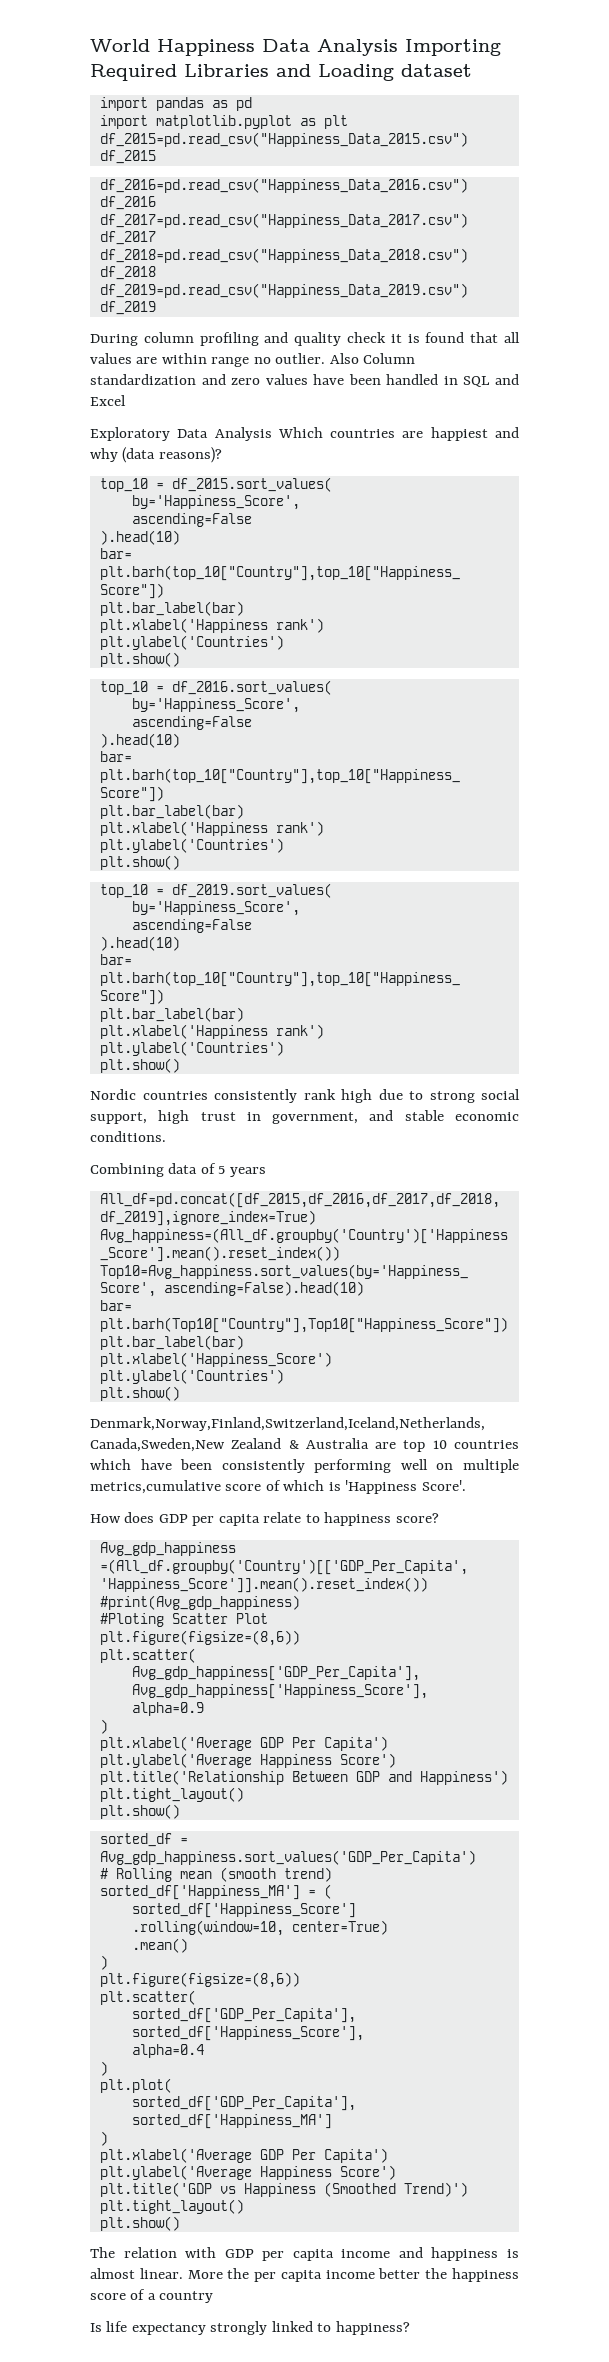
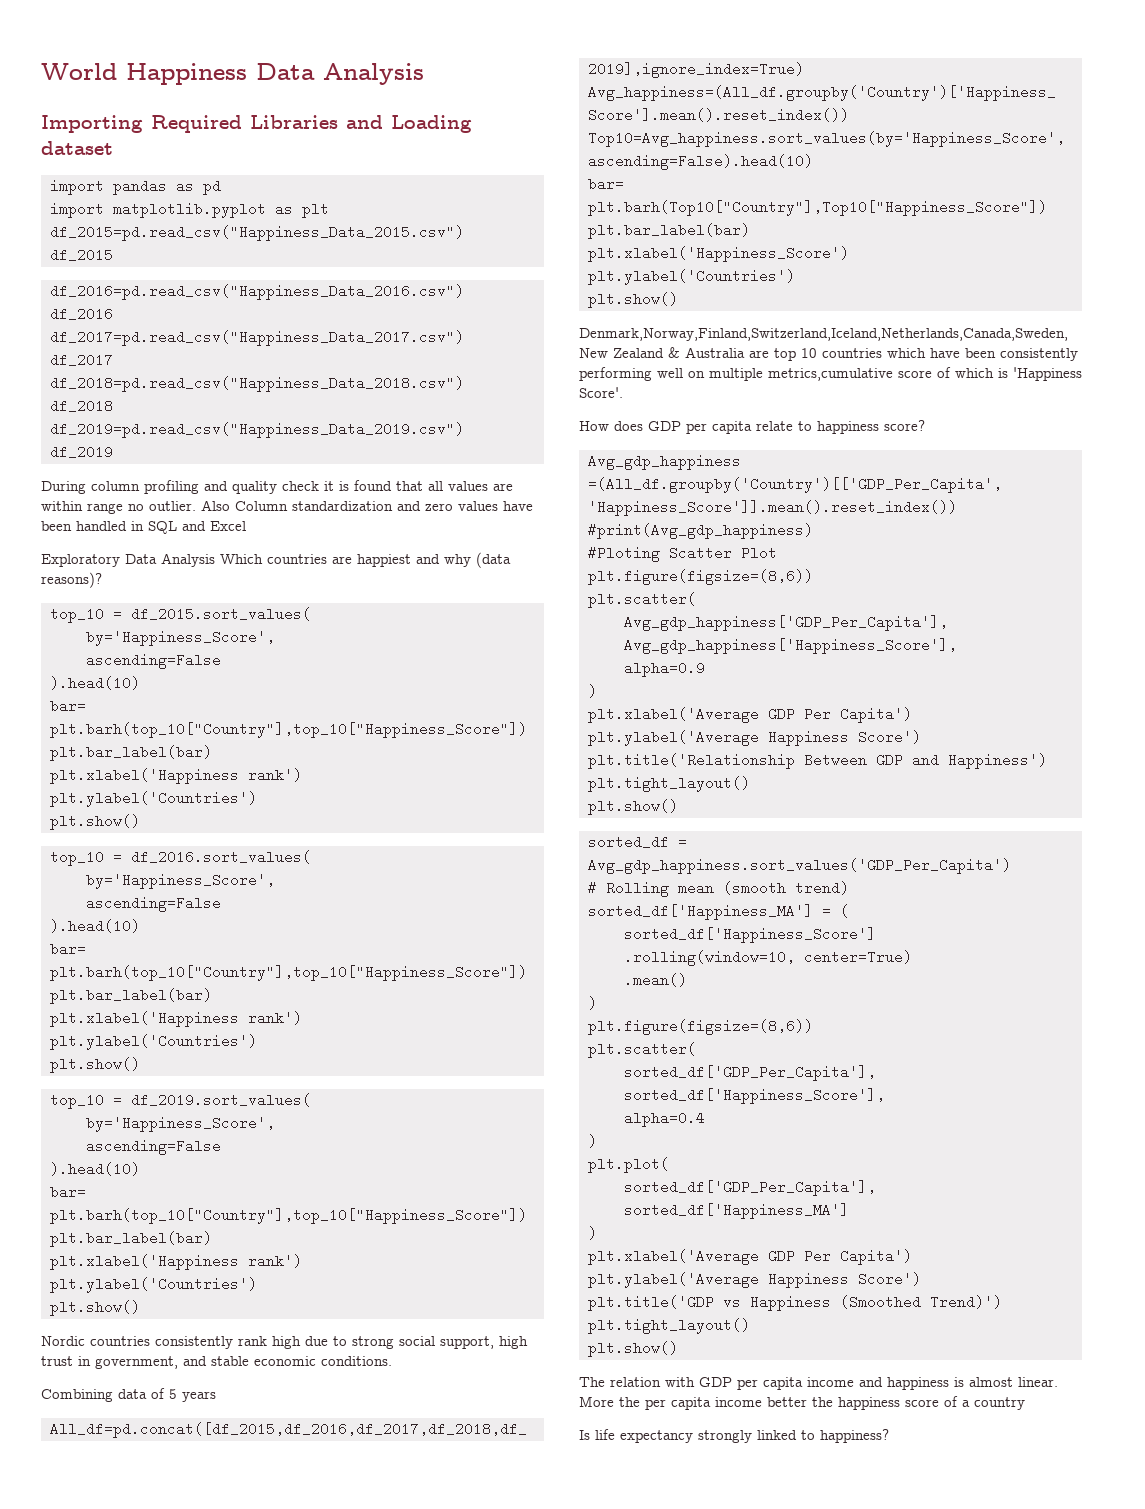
(398, 47) none -> (424, 74) //

